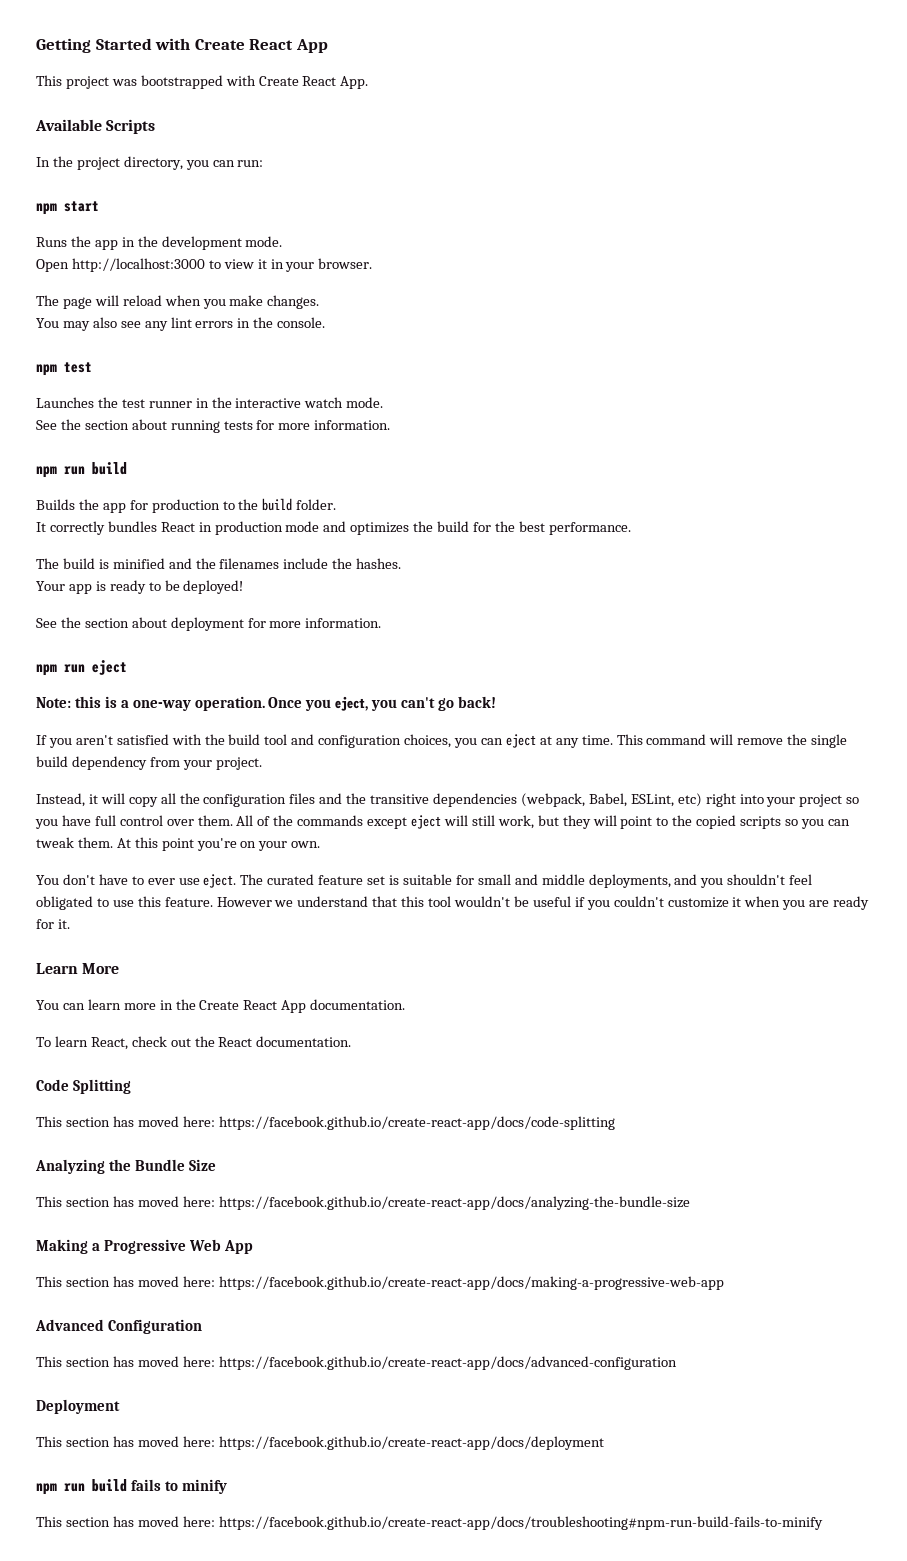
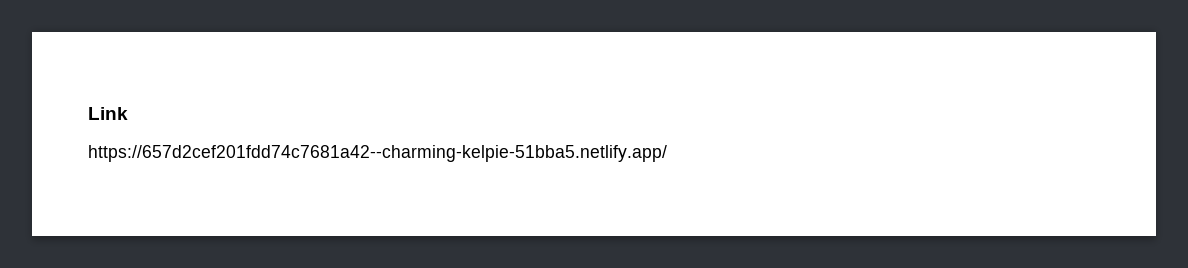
[36,38,328,53] [36,75,369,89] [35,119,156,134] [36,156,264,170] [36,201,99,215] [36,236,283,250] [36,258,373,272] [36,295,320,309] [36,317,326,331] [36,362,92,376] [36,397,384,408] [36,419,391,433] [36,462,127,478] [36,498,337,513] [36,521,631,535] [36,558,402,569] [36,580,244,594] [36,617,382,631] [36,660,127,676] [36,696,496,711] [36,734,848,748] [36,756,262,770] [36,793,860,807] [35,815,850,829] [36,837,321,851] [36,874,813,888] [36,896,870,910] [36,919,70,929] [36,963,120,974] [36,999,406,1013] [36,1036,352,1050] [36,1079,132,1094] [36,1116,615,1130] [35,1159,217,1174] [36,1196,690,1210] [36,1239,254,1254] [36,1276,724,1290] [35,1319,203,1334] [36,1356,677,1370] [36,1399,120,1414] [36,1436,604,1450] [36,1479,228,1495] [36,1516,823,1530] Getting Started with Create React App // This project was bootstrapped with Create React App. // Available Scripts // In the project directory, you can run: // npm start // Runs the app in the development mode. // Open http://localhost:3000 to view it in your browser. // The page will reload when you make changes. // You may also see any lint errors in the console. // npm test // Launches the test runner in the interactive watch mode. // See the section about running tests for more information. // npm run build // Builds the app for production to the build folder. // It correctly bundles React in production mode and optimizes the build for the best performance. // The build is minified and the filenames include the hashes. // Your app is ready to be deployed! // See the section about deployment for more information. // npm run eject // Note: this is a one-way operation. Once you eject, you can't go back! // If you aren't satisfied with the build tool and configuration choices, you can eject at any time. This command will remove the single build dependency from your project. // Instead, it will copy all the configuration files and the transitive dependencies (webpack, Babel, ESLint, etc) right into your project so you have full control over them. All of the commands except eject will still work, but they will point to the copied scripts so you can tweak them. At this point you're on your own. // You don't have to ever use eject. The curated feature set is suitable for small and middle deployments, and you shouldn't feel obligated to use this feature. However we understand that this tool wouldn't be useful if you couldn't customize it when you are ready for it. // Learn More // You can learn more in the Create React App documentation. // To learn React, check out the React documentation. // Code Splitting // This section has moved here: https://facebook.github.io/create-react-app/docs/code-splitting // Analyzing the Bundle Size // This section has moved here: https://facebook.github.io/create-react-app/docs/analyzing-the-bundle-size // Making a Progressive Web App // This section has moved here: https://facebook.github.io/create-react-app/docs/making-a-progressive-web-app // Advanced Configuration // This section has moved here: https://facebook.github.io/create-react-app/docs/advanced-configuration // Deployment // This section has moved here: https://facebook.github.io/create-react-app/docs/deployment // npm run build fails to minify // This section has moved here: https://facebook.github.io/create-react-app/docs/troubleshooting#npm-run-build-fails-to-minify -> [88,107,128,120] [88,145,667,162] Link // https://657d2cef201fdd74c7681a42--charming-kelpie-51bba5.netlify.app/

